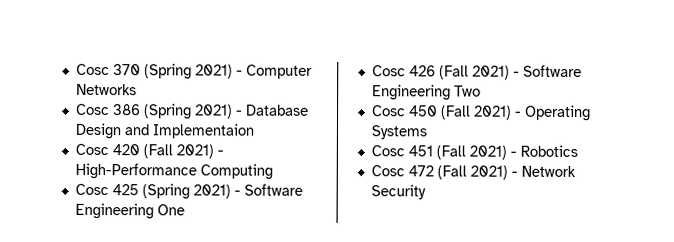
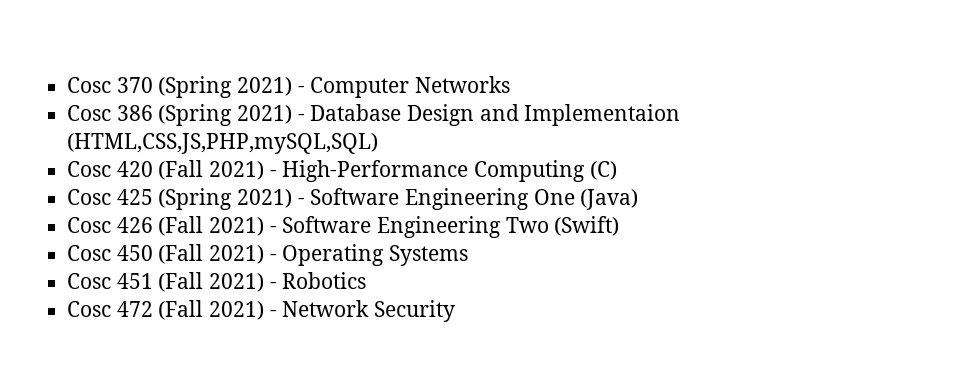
(254, 131) none -> [67,133,379,154] (HTML,CSS,JS,PHP,mySQL,SQL)
(273, 171) none -> [589,161,617,180] (C)
(185, 210) none -> [580,189,639,210] (Java)
(481, 91) none -> [554,216,620,236] (Swift)

